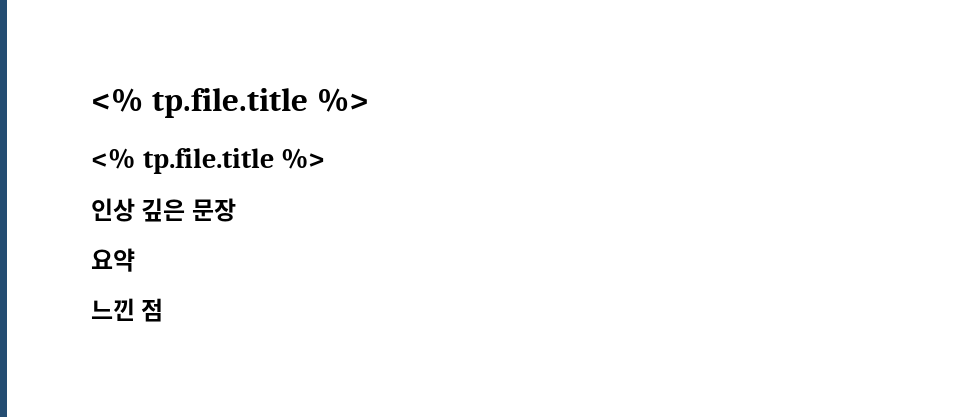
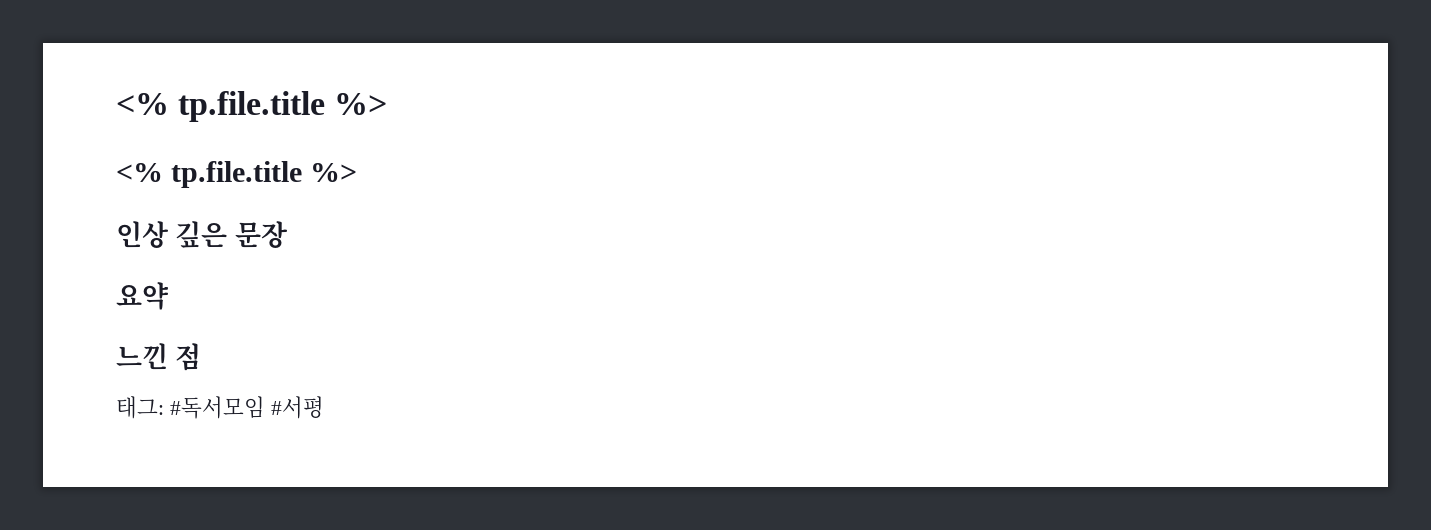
(164, 310) none -> [116,396,324,419] // 태그: #독서모임 #서평

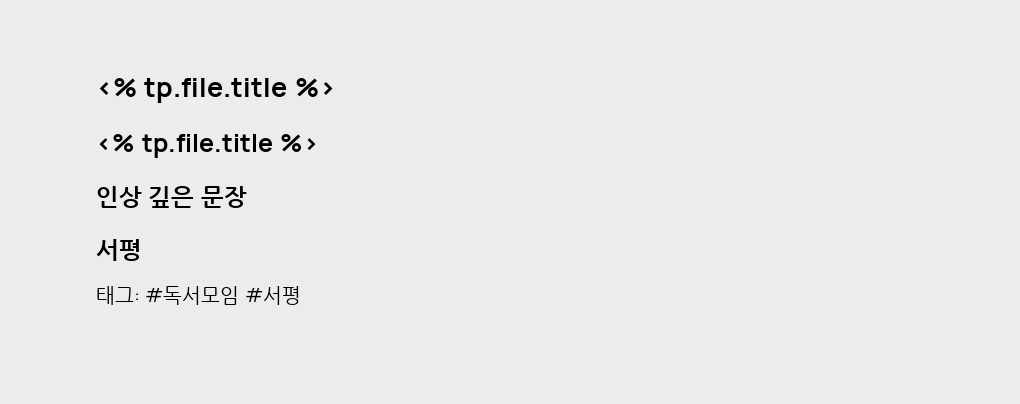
[116,282,169,310] [116,343,202,371] 요약 // 느낀 점 -> [96,239,142,261] 서평

